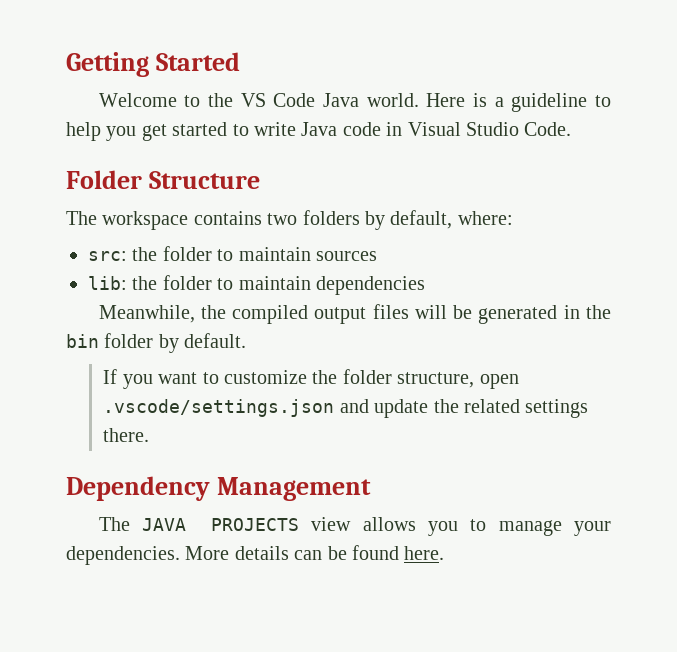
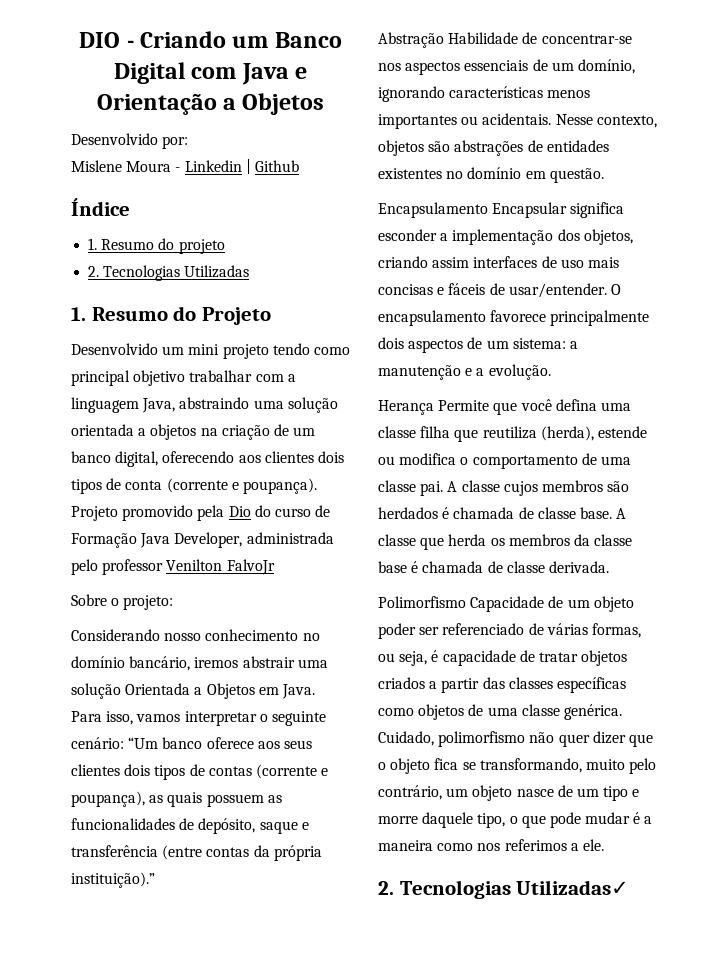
[66,52,240,77] [98,93,611,112] [66,122,572,141] [66,170,260,189] [66,210,513,230] [88,246,377,261] [88,275,425,295] [98,304,611,324] [66,333,247,353] [103,369,519,389] [103,399,589,418] [103,428,150,442] [66,476,371,501] [98,517,611,536] [66,545,445,565] Getting Started // Welcome to the VS Code Java world. Here is a guideline to help you get started to write Java code in Visual Studio Code. // Folder Structure // The workspace contains two folders by default, where: // src: the folder to maintain sources // lib: the folder to maintain dependencies // Meanwhile, the compiled output files will be generated in the bin folder by default. // If you want to customize the folder structure, open .vscode/settings.json and update the related settings there. // Dependency Management // The JAVA PROJECTS view allows you to manage your dependencies. More details can be found here. -> [79,31,342,48] [113,62,308,85] [96,93,325,115] [71,133,189,149] [71,159,299,174] [71,198,130,216] [88,238,225,254] [88,265,250,281] [71,306,272,325] [71,343,350,359] [71,370,296,386] [71,397,338,413] [71,424,316,440] [71,451,344,467] [71,478,317,494] [71,505,331,521] [71,532,334,548] [71,559,275,575] [71,594,174,610] [71,629,320,641] [71,656,328,671] [71,683,315,699] [71,711,326,726] [71,737,312,749] [71,764,329,780] [71,791,282,807] [71,818,309,834] [71,845,322,861] [71,872,155,888] [378,32,632,48] [378,59,635,75] [378,86,591,102] [378,113,657,129] [378,140,609,156] [378,167,604,183] [378,202,625,218] [378,229,633,245] [378,256,619,268] [378,283,621,298] [378,310,650,326] [378,337,578,353] [378,364,551,380] [378,399,631,415] [378,426,647,442] [378,453,631,469] [378,480,630,496] [378,507,627,519] [378,534,633,550] [378,561,609,573] [378,596,634,612] [378,623,641,639] [378,650,628,666] [378,677,626,693] [378,704,622,720] [378,731,653,747] [378,758,657,774] [378,785,640,801] [378,812,653,828] [378,839,604,851] [378,880,630,899] DIO - Criando um Banco Digital com Java e Orientação a Objetos // Desenvolvido por: // Mislene Moura - Linkedin | Github // Índice // 1. Resumo do projeto // 2. Tecnologias Utilizadas // 1. Resumo do Projeto // Desenvolvido um mini projeto tendo como principal objetivo trabalhar com a linguagem Java, abstraindo uma solução orientada a objetos na criação de um banco digital, oferecendo aos clientes dois tipos de conta (corrente e poupança). Projeto promovido pela Dio do curso de Formação Java Developer, administrada pelo professor Venilton FalvoJr // Sobre o projeto: // Considerando nosso conhecimento no domínio bancário, iremos abstrair uma solução Orientada a Objetos em Java. Para isso, vamos interpretar o seguinte cenário: “Um banco oferece aos seus clientes dois tipos de contas (corrente e poupança), as quais possuem as funcionalidades de depósito, saque e transferência (entre contas da própria instituição).” // Abstração Habilidade de concentrar-se nos aspectos essenciais de um domínio, ignorando características menos importantes ou acidentais. Nesse contexto, objetos são abstrações de entidades existentes no domínio em questão. // Encapsulamento Encapsular significa esconder a implementação dos objetos, criando assim interfaces de uso mais concisas e fáceis de usar/entender. O encapsulamento favorece principalmente dois aspectos de um sistema: a manutenção e a evolução. // Herança Permite que você defina uma classe filha que reutiliza (herda), estende ou modifica o comportamento de uma classe pai. A classe cujos membros são herdados é chamada de classe base. A classe que herda os membros da classe base é chamada de classe derivada. // Polimorfismo Capacidade de um objeto poder ser referenciado de várias formas, ou seja, é capacidade de tratar objetos criados a partir das classes específicas como objetos de uma classe genérica. Cuidado, polimorfismo não quer dizer que o objeto fica se transformando, muito pelo contrário, um objeto nasce de um tipo e morre daquele tipo, o que pode mudar é a maneira como nos referimos a ele. // 2. Tecnologias Utilizadas✓

